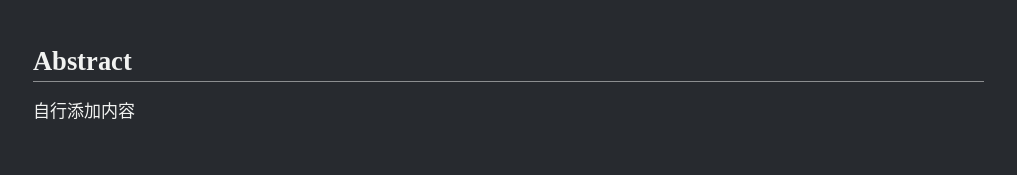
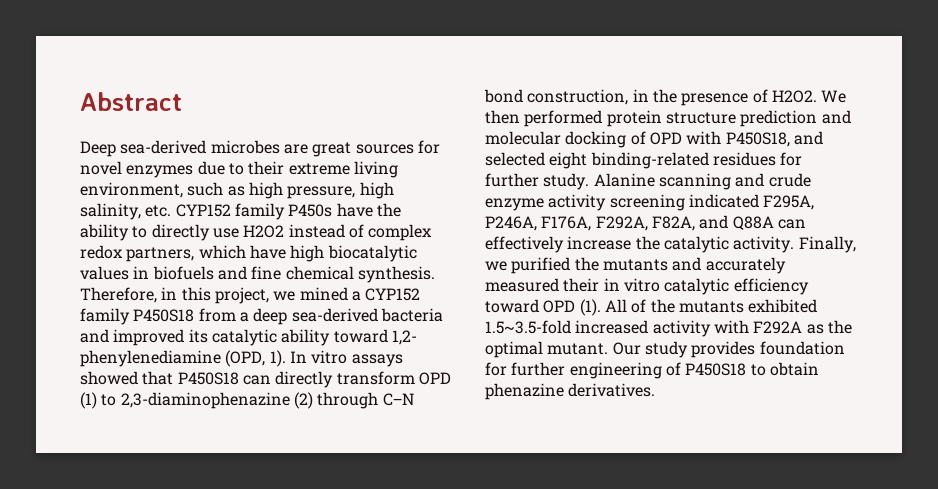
[33,102,135,120] 自行添加内容 -> [80,140,440,157] [80,161,398,178] [80,182,394,199] [80,203,401,220] [80,224,433,241] [80,245,417,262] [80,266,435,283] [80,287,421,304] [80,308,443,325] [80,329,417,346] [80,350,403,367] [80,371,451,388] [80,392,414,409] [484,89,847,106] [485,110,851,127] [485,131,823,148] [485,152,803,169] [485,173,811,190] [485,194,815,211] [485,215,806,231] [485,236,856,253] [485,257,786,274] [485,278,809,295] [485,299,818,316] [485,320,852,337] [485,341,845,358] [485,362,819,379] [485,383,656,400] Deep sea-derived microbes are great sources for novel enzymes due to their extreme living environment, such as high pressure, high salinity, etc. CYP152 family P450s have the ability to directly use H2O2 instead of complex redox partners, which have high biocatalytic values in biofuels and fine chemical synthesis. Therefore, in this project, we mined a CYP152 family P450S18 from a deep sea-derived bacteria and improved its catalytic ability toward 1,2- phenylenediamine (OPD, 1). In vitro assays showed that P450S18 can directly transform OPD (1) to 2,3-diaminophenazine (2) through C‒N bond construction, in the presence of H2O2. We then performed protein structure prediction and molecular docking of OPD with P450S18, and selected eight binding-related residues for further study. Alanine scanning and crude enzyme activity screening indicated F295A, P246A, F176A, F292A, F82A, and Q88A can effectively increase the catalytic activity. Finally, we purified the mutants and accurately measured their in vitro catalytic efficiency toward OPD (1). All of the mutants exhibited 1.5~3.5-fold increased activity with F292A as the optimal mutant. Our study provides foundation for further engineering of P450S18 to obtain phenazine derivatives.

